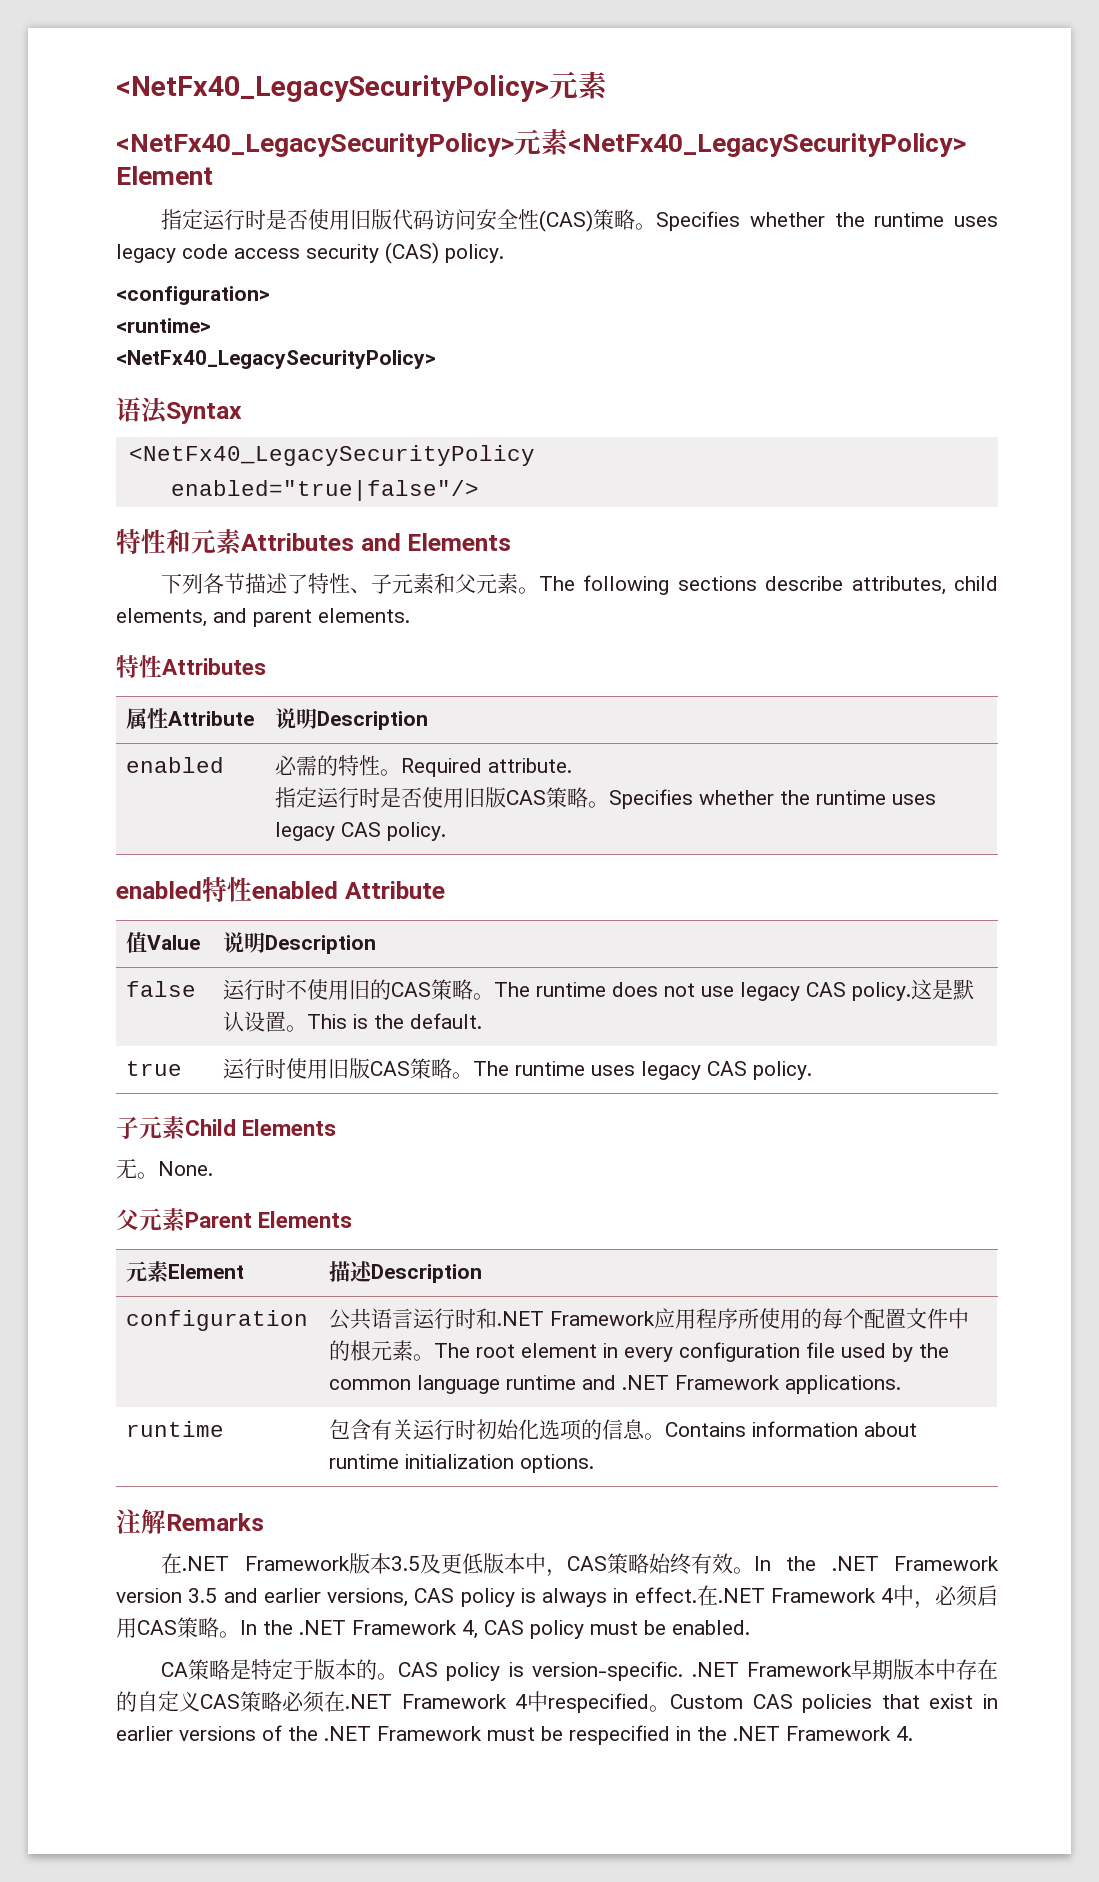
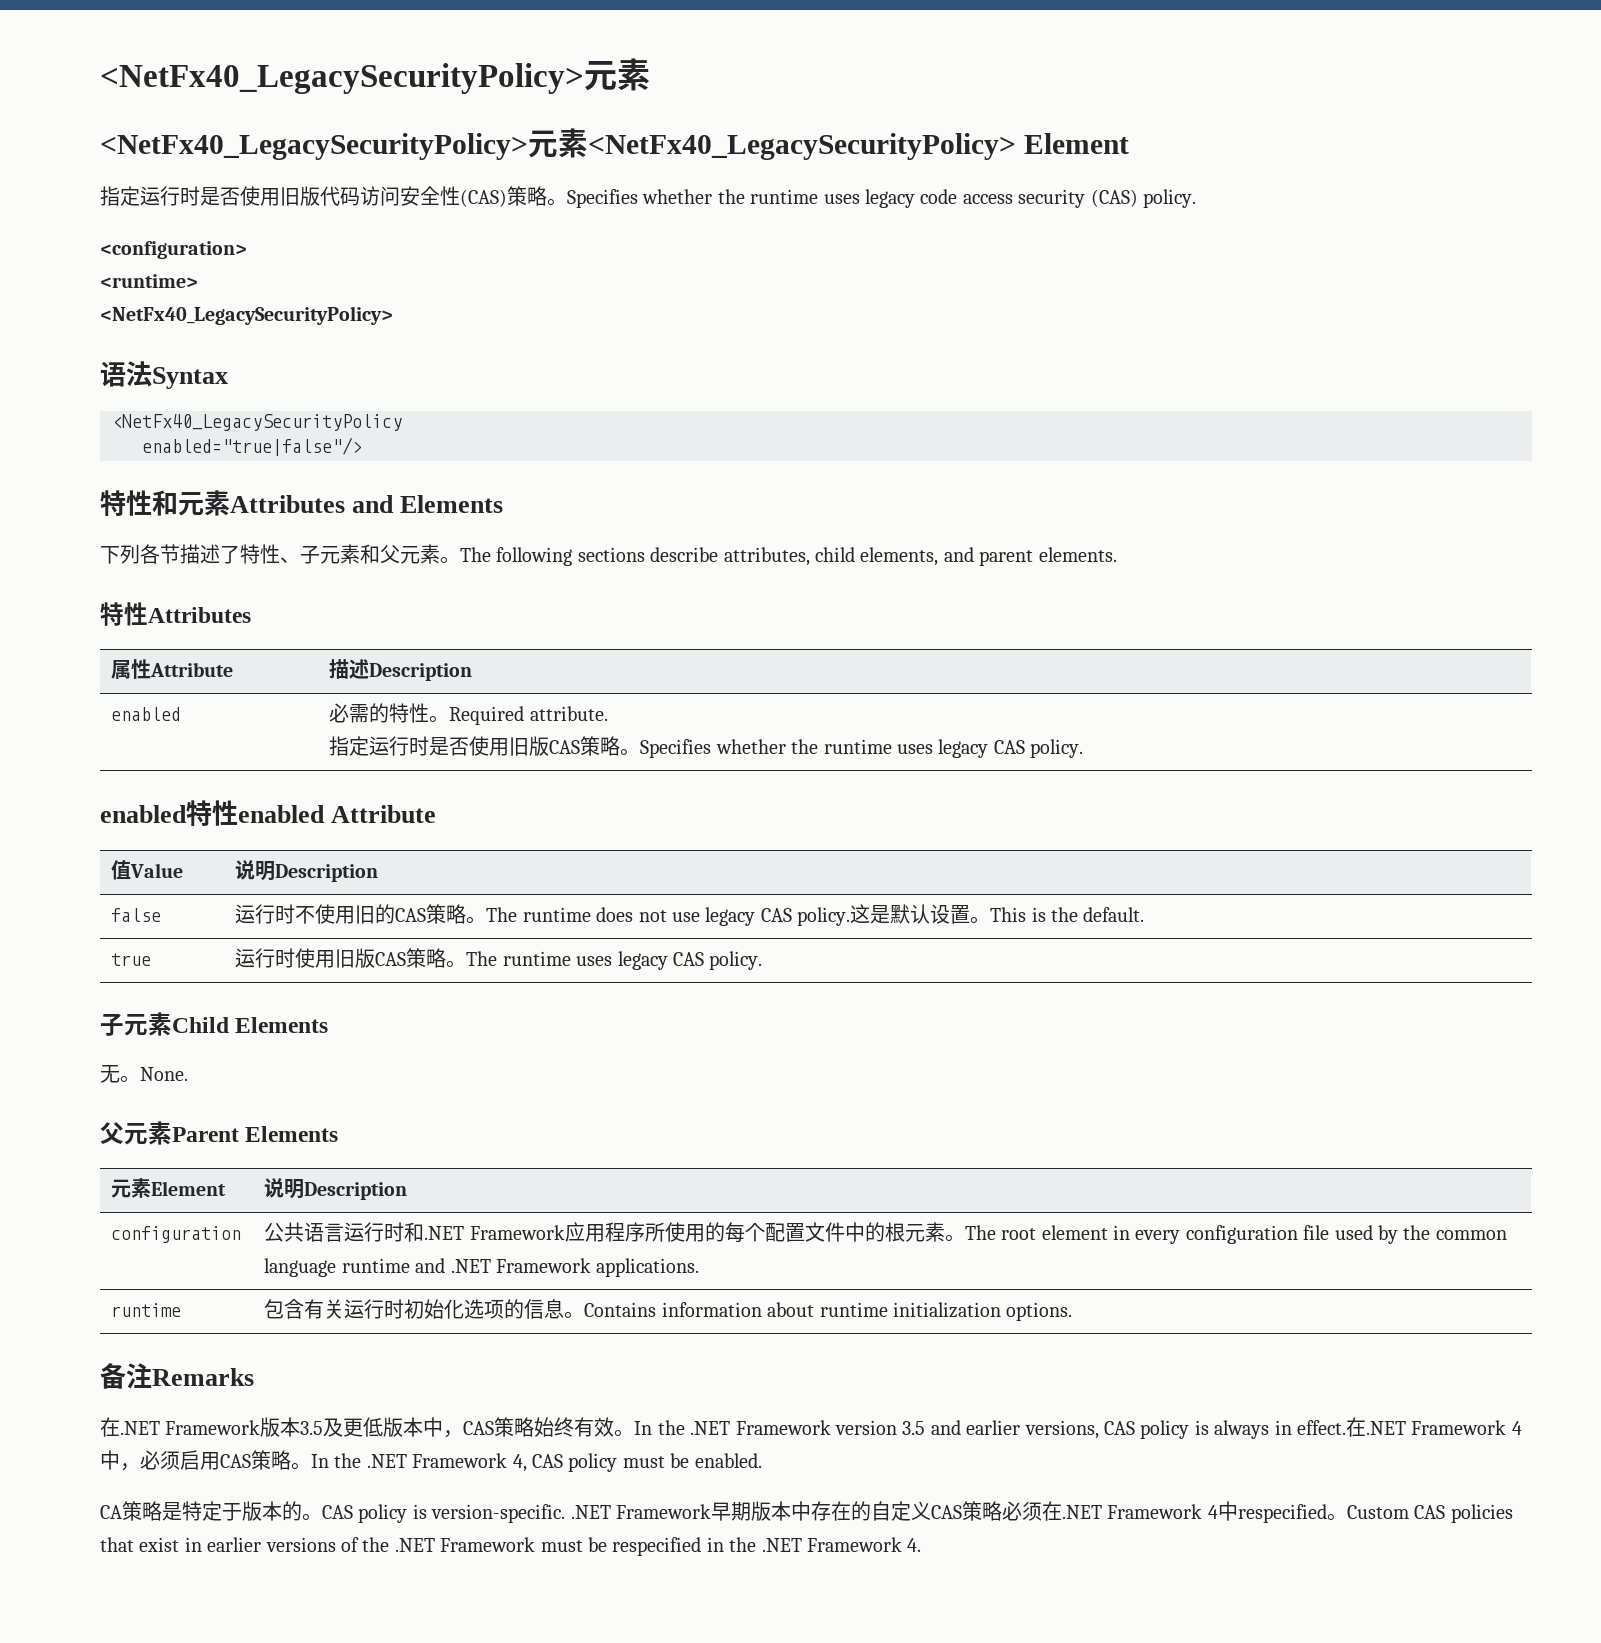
[275,708,318,729] 说明 -> [329,659,370,679] 描述
[329,1261,374,1282] 描述 -> [264,1178,305,1199] 说明
[116,1509,166,1534] 注解 -> [100,1363,152,1389] 备注

